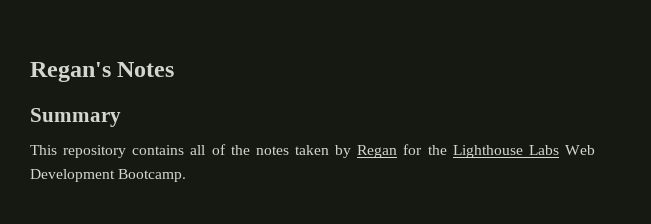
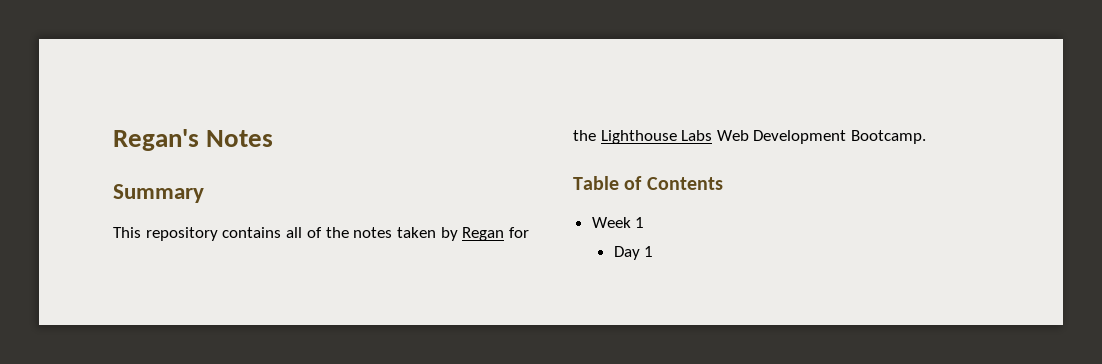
(187, 175) none -> [573,176,723,190] [591,217,645,228] [613,246,654,260] // Table of Contents // Week 1 // Day 1

